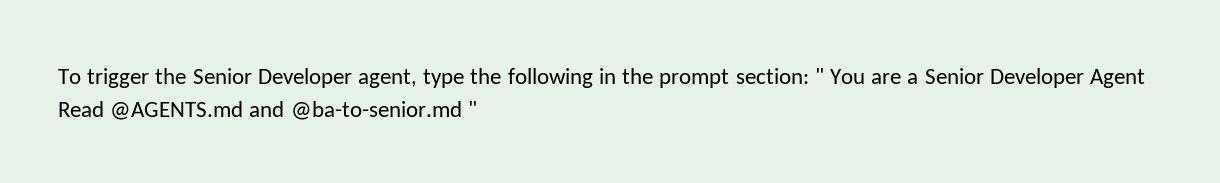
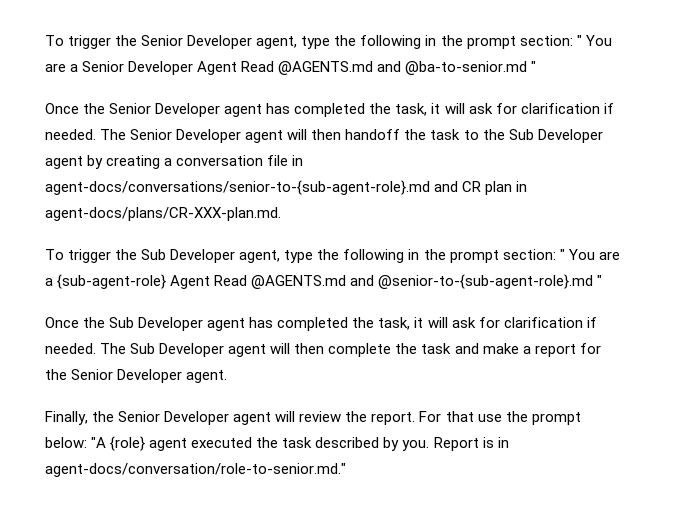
(477, 109) none -> [45,103,614,117] [45,129,603,143] [45,155,304,169] [45,180,528,195] [45,207,281,221] [45,249,620,263] [45,274,603,289] [45,317,597,331] [45,343,601,357] [45,369,228,383] [45,411,581,425] [45,436,509,451] [45,463,346,477] // Once the Senior Developer agent has completed the task, it will ask for clarification if needed. The Senior Developer agent will then handoff the task to the Sub Developer agent by creating a conversation file in agent-docs/conversations/senior-to-{sub-agent-role}.md and CR plan in agent-docs/plans/CR-XXX-plan.md. // To trigger the Sub Developer agent, type the following in the prompt section: " You are a {sub-agent-role} Agent Read @AGENTS.md and @senior-to-{sub-agent-role}.md " // Once the Sub Developer agent has completed the task, it will ask for clarification if needed. The Sub Developer agent will then complete the task and make a report for the Senior Developer agent. // Finally, the Senior Developer agent will review the report. For that use the prompt below: "A {role} agent executed the task described by you. Report is in agent-docs/conversation/role-to-senior.md."

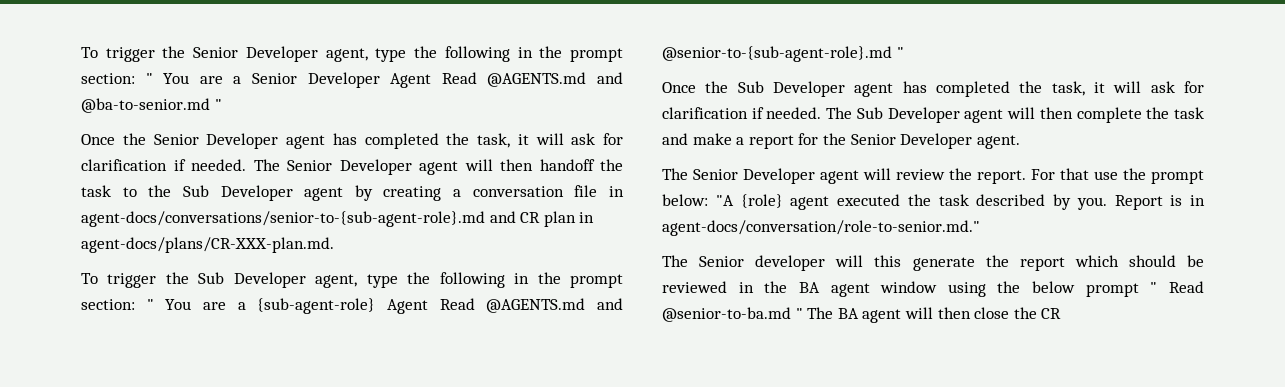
[45,411,115,425] Finally, the -> [662,168,688,180] The
(346, 470) none -> [662,255,1204,271] [662,281,1204,297] [662,307,1062,323] // The Senior developer will this generate the report which should be reviewed in the BA agent window using the below prompt " Read @senior-to-ba.md " The BA agent will then close the CR

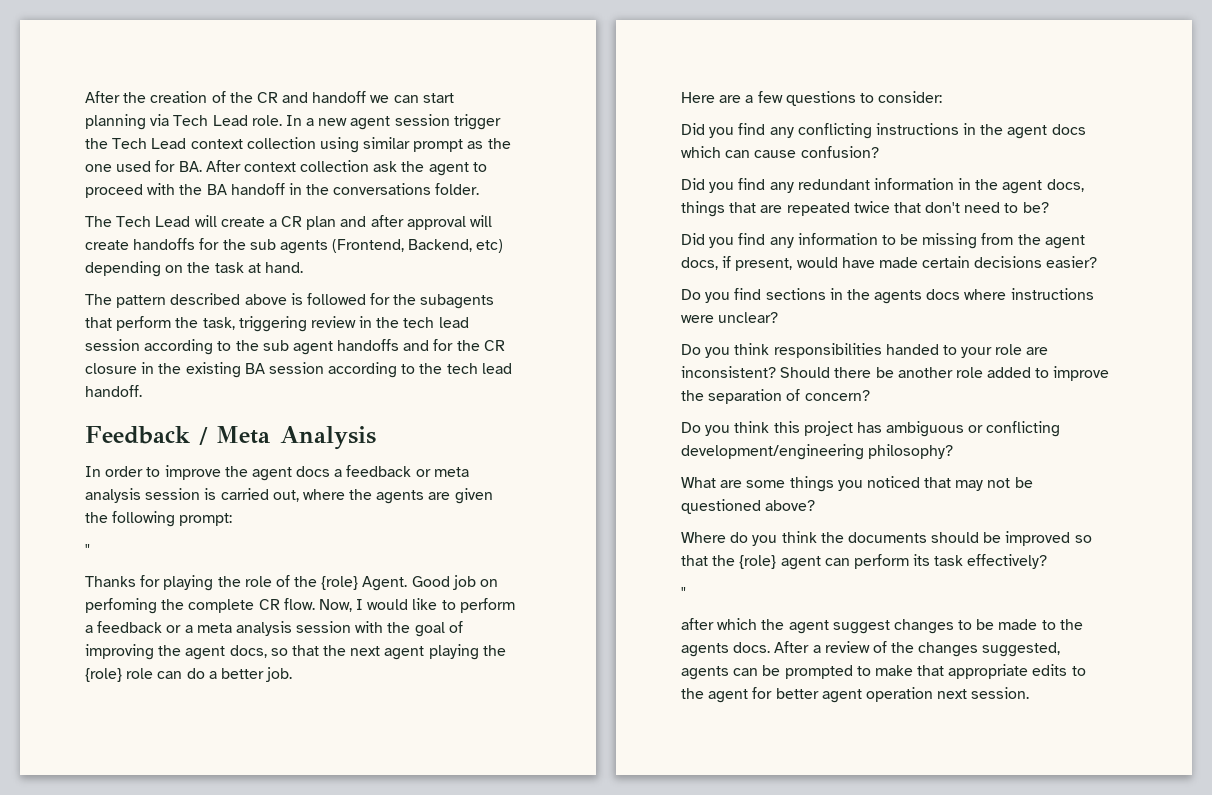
[81,46,624,62] [81,72,623,88] [81,98,222,113] [81,133,623,149] [81,159,623,175] [81,185,624,201] [81,211,595,227] [81,237,334,253] [81,272,623,288] [81,298,623,314] [662,46,904,62] [662,81,1204,97] [662,107,1204,123] [662,133,1020,149] [662,168,1204,184] [662,194,1205,210] [662,220,980,236] [662,255,1204,271] [662,281,1204,297] [662,307,1062,323] To trigger the Senior Developer agent, type the following in the prompt section: " You are a Senior Developer Agent Read @AGENTS.md and @ba-to-senior.md " // Once the Senior Developer agent has completed the task, it will ask for clarification if needed. The Senior Developer agent will then handoff the task to the Sub Developer agent by creating a conversation file in agent-docs/conversations/senior-to-{sub-agent-role}.md and CR plan in agent-docs/plans/CR-XXX-plan.md. // To trigger the Sub Developer agent, type the following in the prompt section: " You are a {sub-agent-role} Agent Read @AGENTS.md and @senior-to-{sub-agent-role}.md " // Once the Sub Developer agent has completed the task, it will ask for clarification if needed. The Sub Developer agent will then complete the task and make a report for the Senior Developer agent. // The Senior Developer agent will review the report. For that use the prompt below: "A {role} agent executed the task described by you. Report is in agent-docs/conversation/role-to-senior.md." // The Senior developer will this generate the report which should be reviewed in the BA agent window using the below prompt " Read @senior-to-ba.md " The BA agent will then close the CR -> [85,91,454,103] [85,114,501,130] [85,137,511,153] [85,160,487,176] [85,183,480,198] [85,215,493,230] [85,238,504,254] [85,261,303,277] [85,293,495,309] [85,316,469,332] [85,339,505,355] [85,362,512,378] [85,385,142,397] [85,426,376,450] [85,465,469,481] [85,488,493,504] [85,511,233,527] [85,544,90,555] [85,575,499,591] [85,598,515,614] [85,621,463,637] [85,644,506,660] [85,667,293,682] [681,91,943,106] [681,123,1086,139] [681,146,879,158] [681,178,1084,194] [681,201,1049,217] [681,233,1085,249] [681,256,1098,271] [681,288,1094,304] [681,312,779,323] [681,343,1049,358] [681,366,1110,381] [681,389,870,404] [681,421,1061,437] [681,444,954,460] [681,476,1033,492] [681,499,816,514] [681,531,1092,546] [681,554,1048,570] [681,587,686,598] [681,618,1083,634] [681,641,1061,657] [681,664,1086,680] [681,687,1030,703] After the creation of the CR and handoff we can start planning via Tech Lead role. In a new agent session trigger the Tech Lead context collection using similar prompt as the one used for BA. After context collection ask the agent to proceed with the BA handoff in the conversations folder. // The Tech Lead will create a CR plan and after approval will create handoffs for the sub agents (Frontend, Backend, etc) depending on the task at hand. // The pattern described above is followed for the subagents that perform the task, triggering review in the tech lead session according to the sub agent handoffs and for the CR closure in the existing BA session according to the tech lead handoff. // Feedback / Meta Analysis // In order to improve the agent docs a feedback or meta analysis session is carried out, where the agents are given the following prompt: // " // Thanks for playing the role of the {role} Agent. Good job on perfoming the complete CR flow. Now, I would like to perform a feedback or a meta analysis session with the goal of improving the agent docs, so that the next agent playing the {role} role can do a better job. // Here are a few questions to consider: // Did you find any conflicting instructions in the agent docs which can cause confusion? // Did you find any redundant information in the agent docs, things that are repeated twice that don't need to be? // Did you find any information to be missing from the agent docs, if present, would have made certain decisions easier? // Do you find sections in the agents docs where instructions were unclear? // Do you think responsibilities handed to your role are inconsistent? Should there be another role added to improve the separation of concern? // Do you think this project has ambiguous or conflicting development/engineering philosophy? // What are some things you noticed that may not be questioned above? // Where do you think the documents should be improved so that the {role} agent can perform its task effectively? // " // after which the agent suggest changes to be made to the agents docs. After a review of the changes suggested, agents can be prompted to make that appropriate edits to the agent for better agent operation next session.

